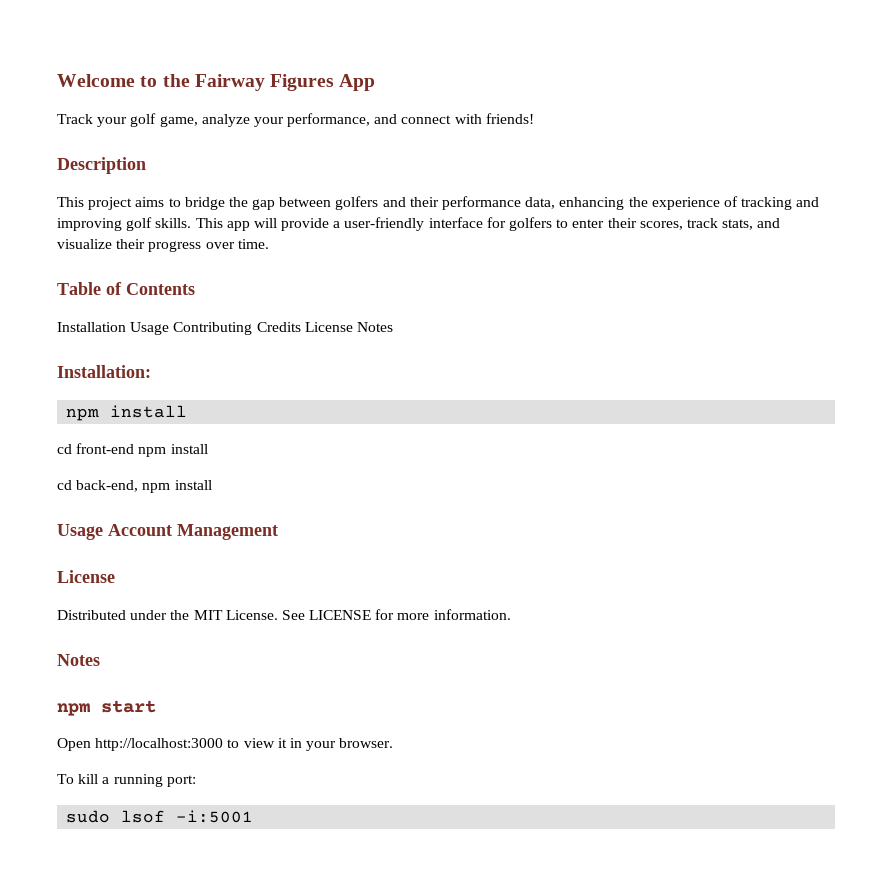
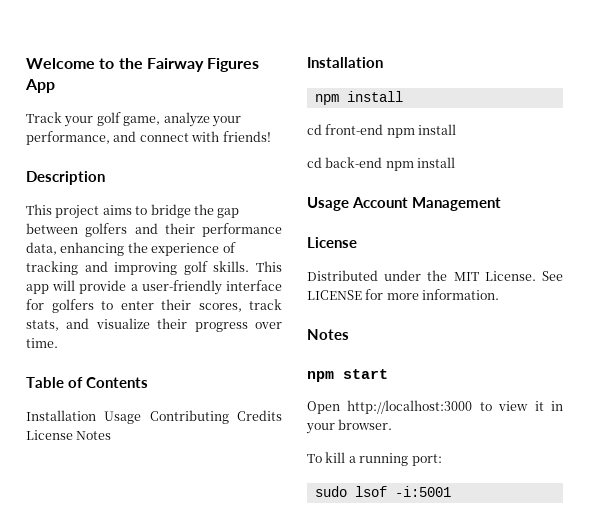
[57,365,151,378] Installation: -> [307,57,383,68] Installation
[76,480,139,492] back-end, -> [325,157,383,168] back-end

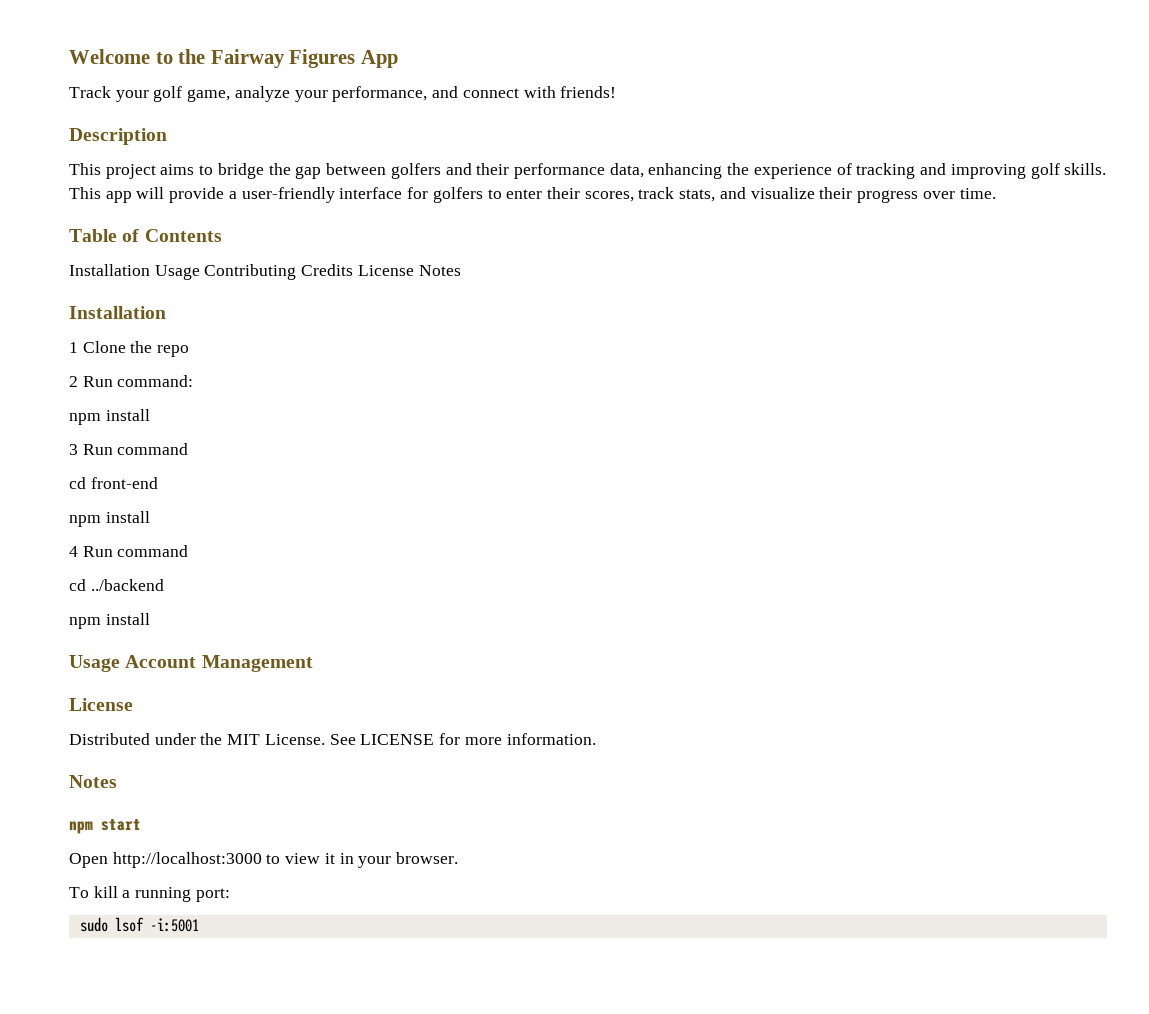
[314,91,403,105] // npm install -> [69,341,190,357] [69,375,194,387] [69,409,150,425] [69,443,189,455] // 1 Clone the repo // 2 Run command: // npm install // 3 Run command
[386,124,457,138] [307,157,383,168] npm install // cd back-end -> [69,511,150,527] [69,545,189,557] [69,579,164,591] // npm install // 4 Run command // cd ../backend //

